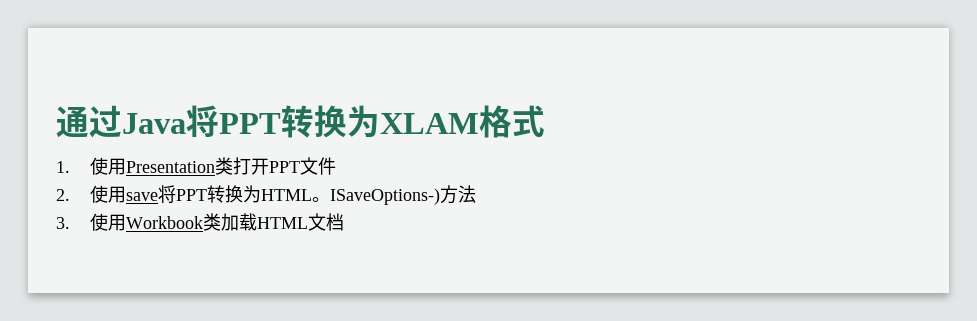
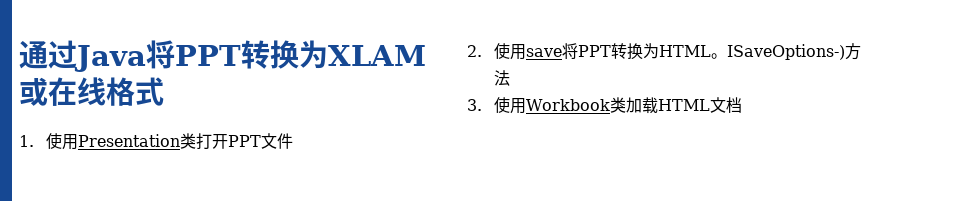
(479, 123) none -> [19,77,106,106] 或在线

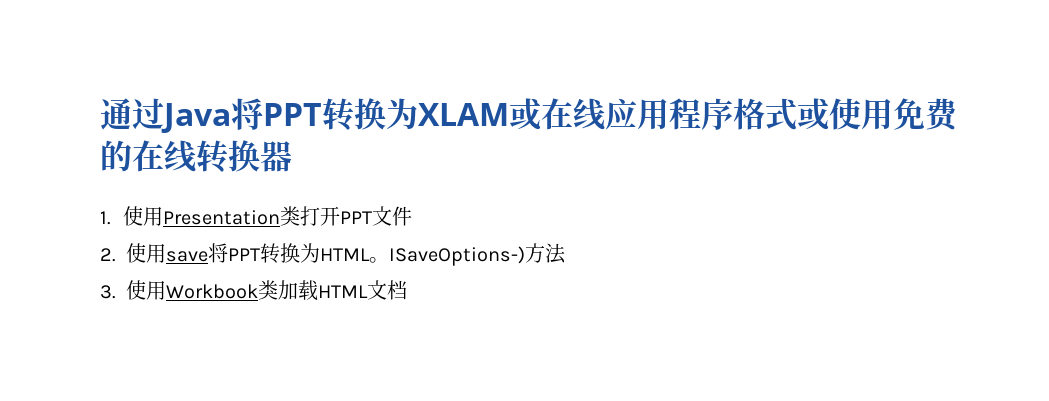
(106, 91) none -> [605,98,733,130] 应用程序
(164, 91) none -> [797,98,959,131] [100,140,292,173] 或使用免费的在线转换器

